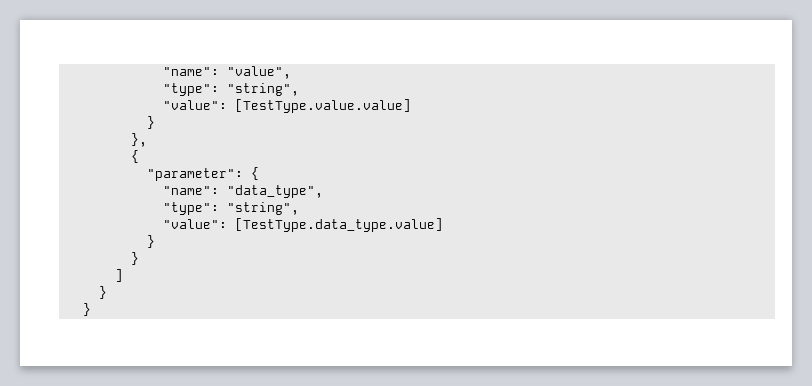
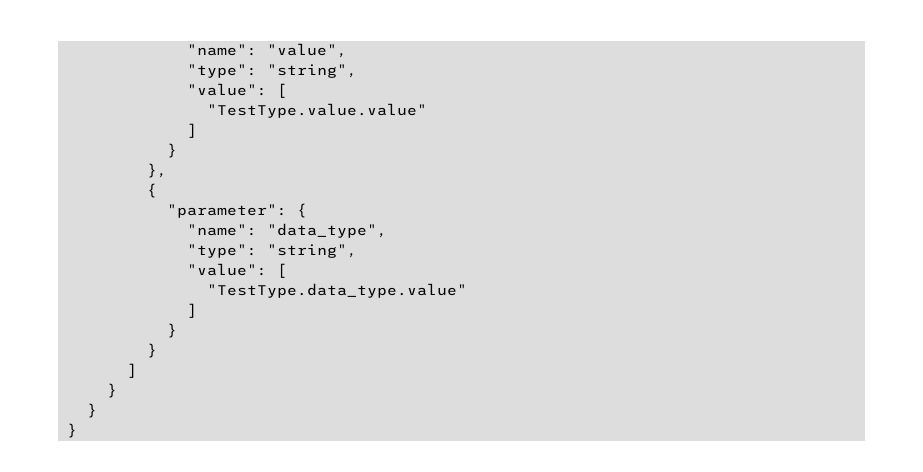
[234,99,411,113] [TestType.value.value] -> [276,83,287,98] [206,103,427,118] [186,123,197,138] [ // "TestType.value.value" // ]
[234,218,443,232] [TestType.data_type.value] -> [276,263,287,278] [206,283,467,298] [186,303,197,318] [ // "TestType.data_type.value" // ]
(91, 309) none -> [66,423,77,438] // }

